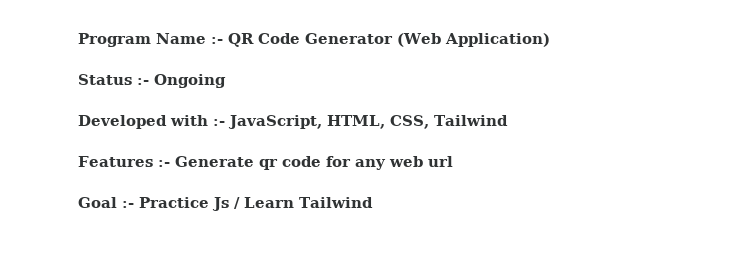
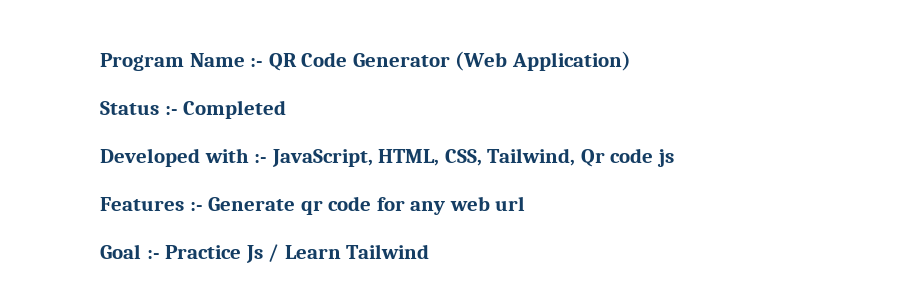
[154,74,226,88] Ongoing -> [183,100,287,119] Completed
[434,115,508,126] Tailwind -> [487,148,674,167] Tailwind, Qr code js

